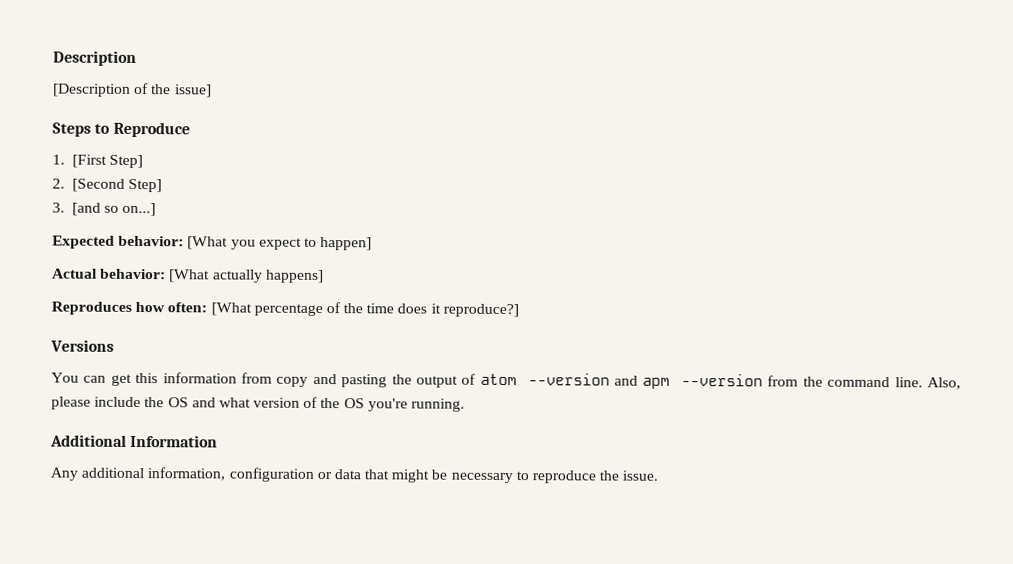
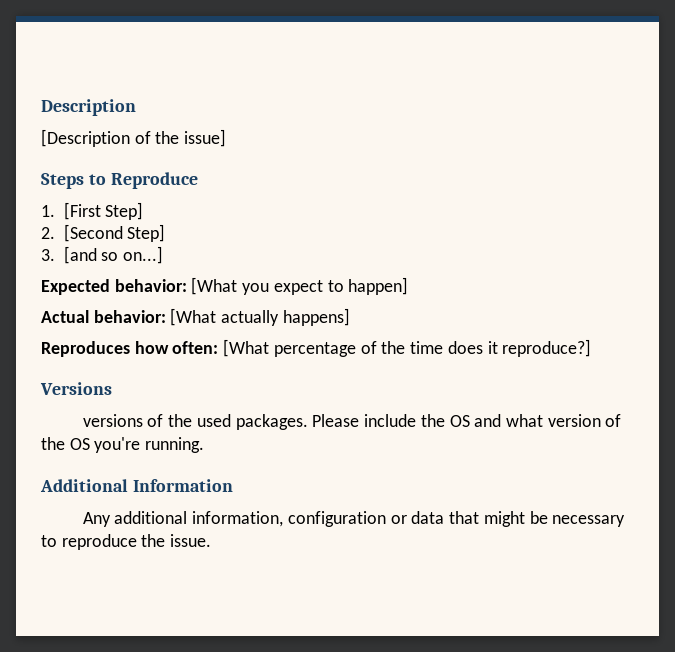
[51,372,962,390] [51,396,91,410] You can get this information from copy and pasting the output of atom --version and apm --version from the command line. Also, please -> [82,414,360,430] versions of the used packages. Please

